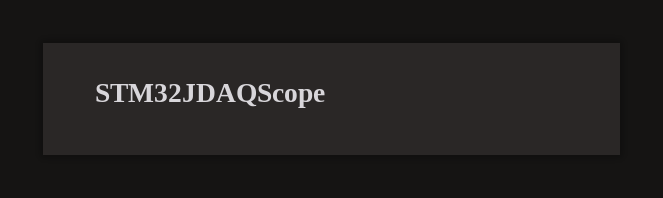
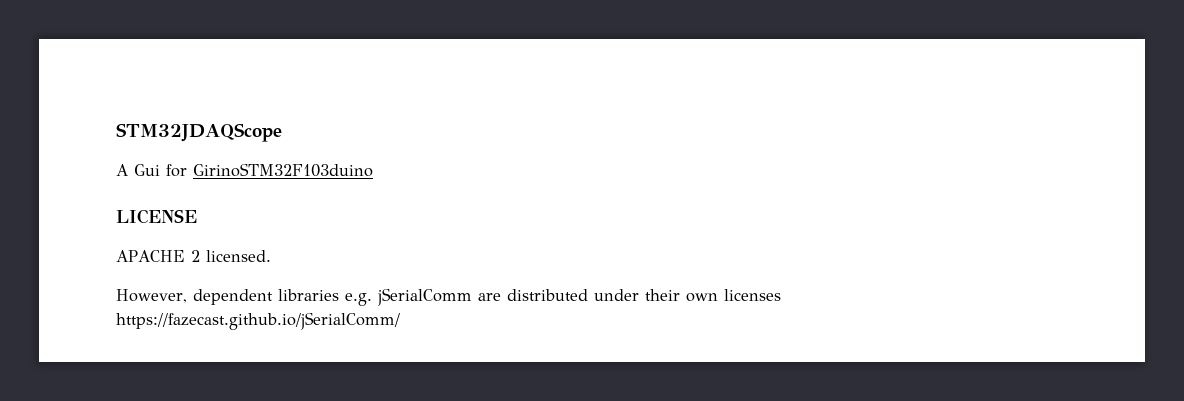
(325, 96) none -> [116,163,373,177] [116,209,197,224] [116,250,271,262] [116,288,781,306] [116,312,400,330] // A Gui for GirinoSTM32F103duino // LICENSE // APACHE 2 licensed. // However, dependent libraries e.g. jSerialComm are distributed under their own licenses https://fazecast.github.io/jSerialComm/

